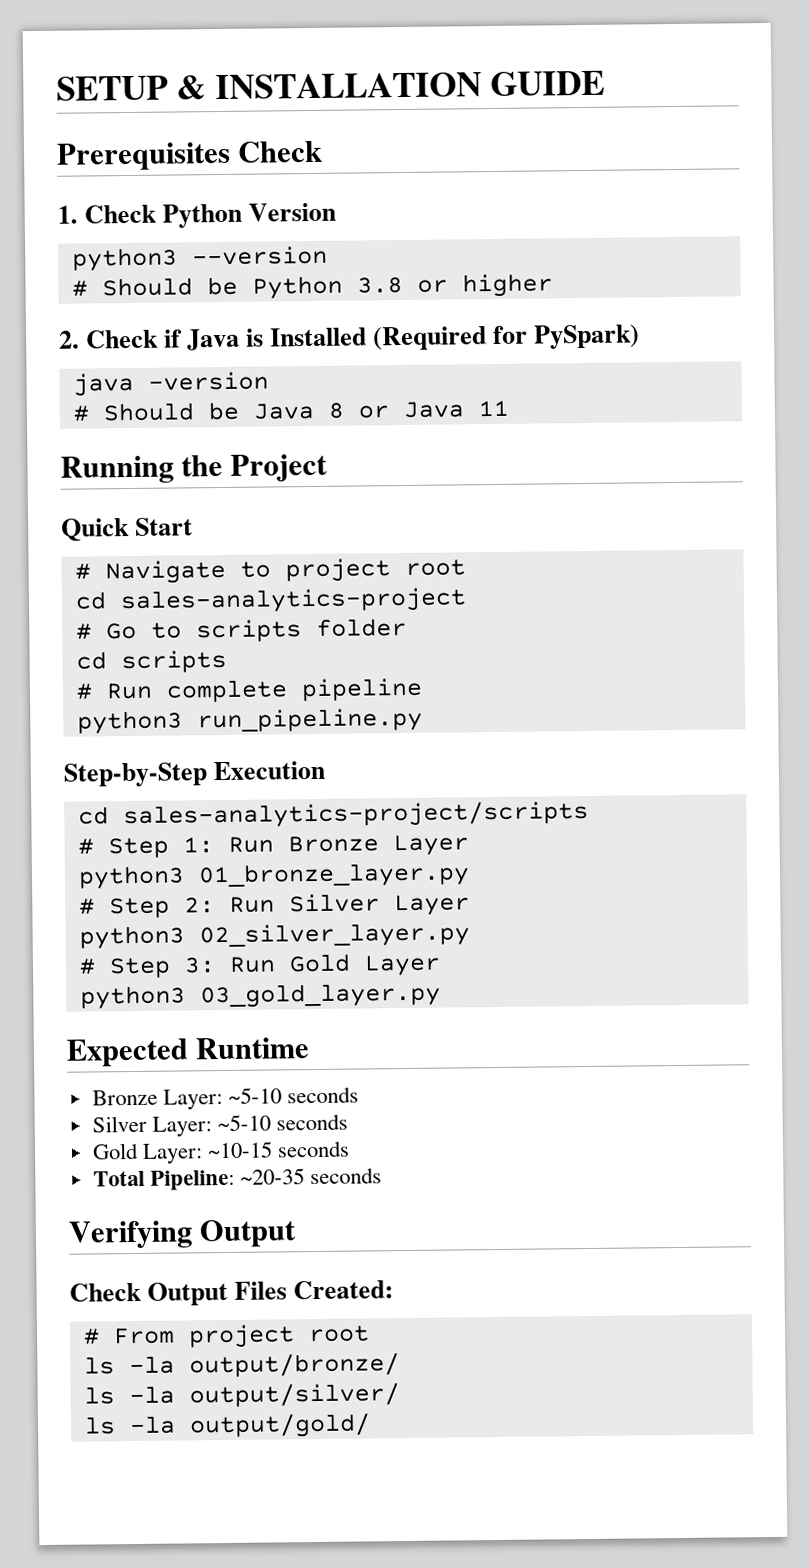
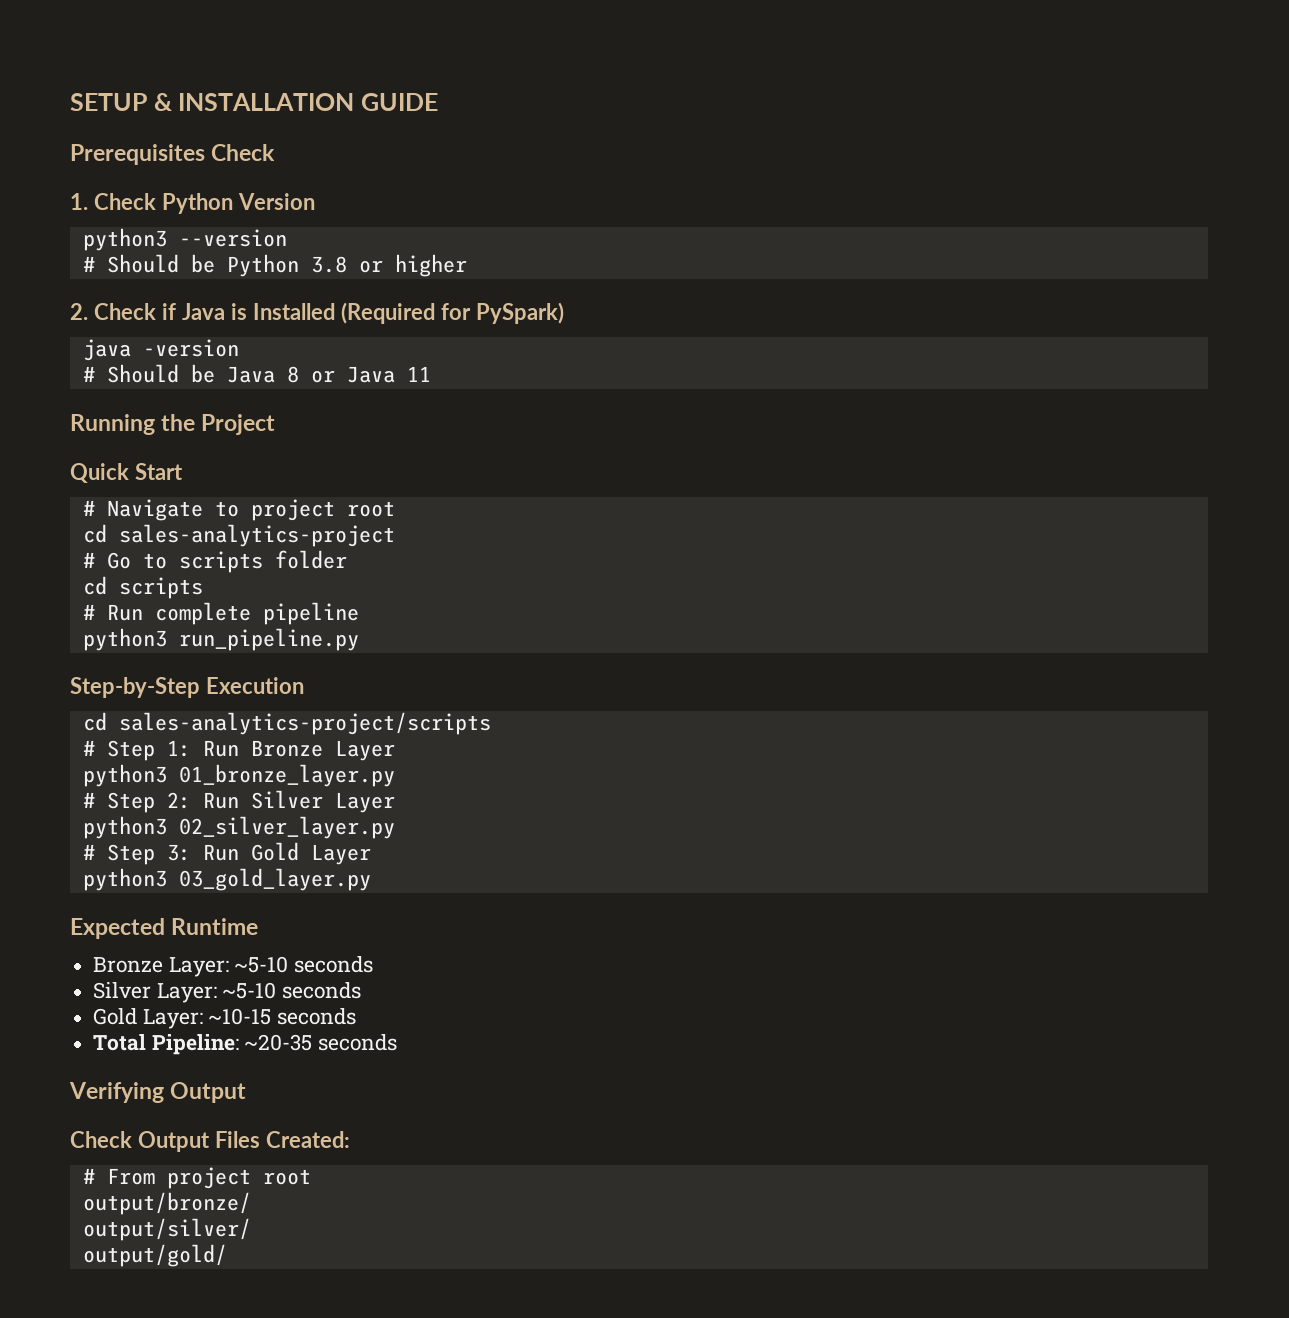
[83,1355,175,1375] ls -la -> (311, 1177) none
[83,1385,175,1405] ls -la -> (251, 1203) none
[83,1415,176,1435] ls -la -> (251, 1229) none

